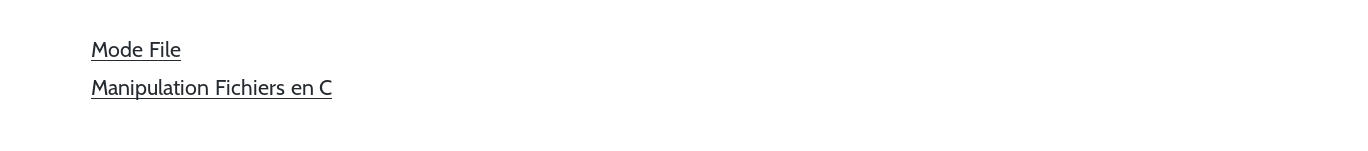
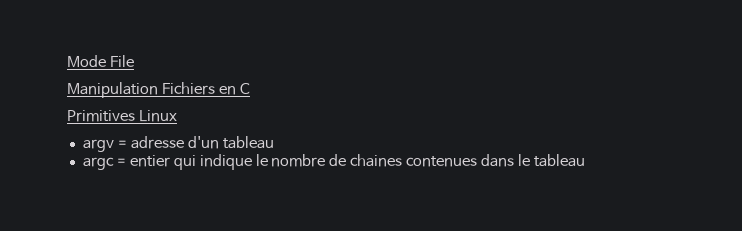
(333, 87) none -> [67,110,177,122] [82,136,274,152] [82,154,585,170] // Primitives Linux // argv = adresse d'un tableau // argc = entier qui indique le nombre de chaines contenues dans le tableau

